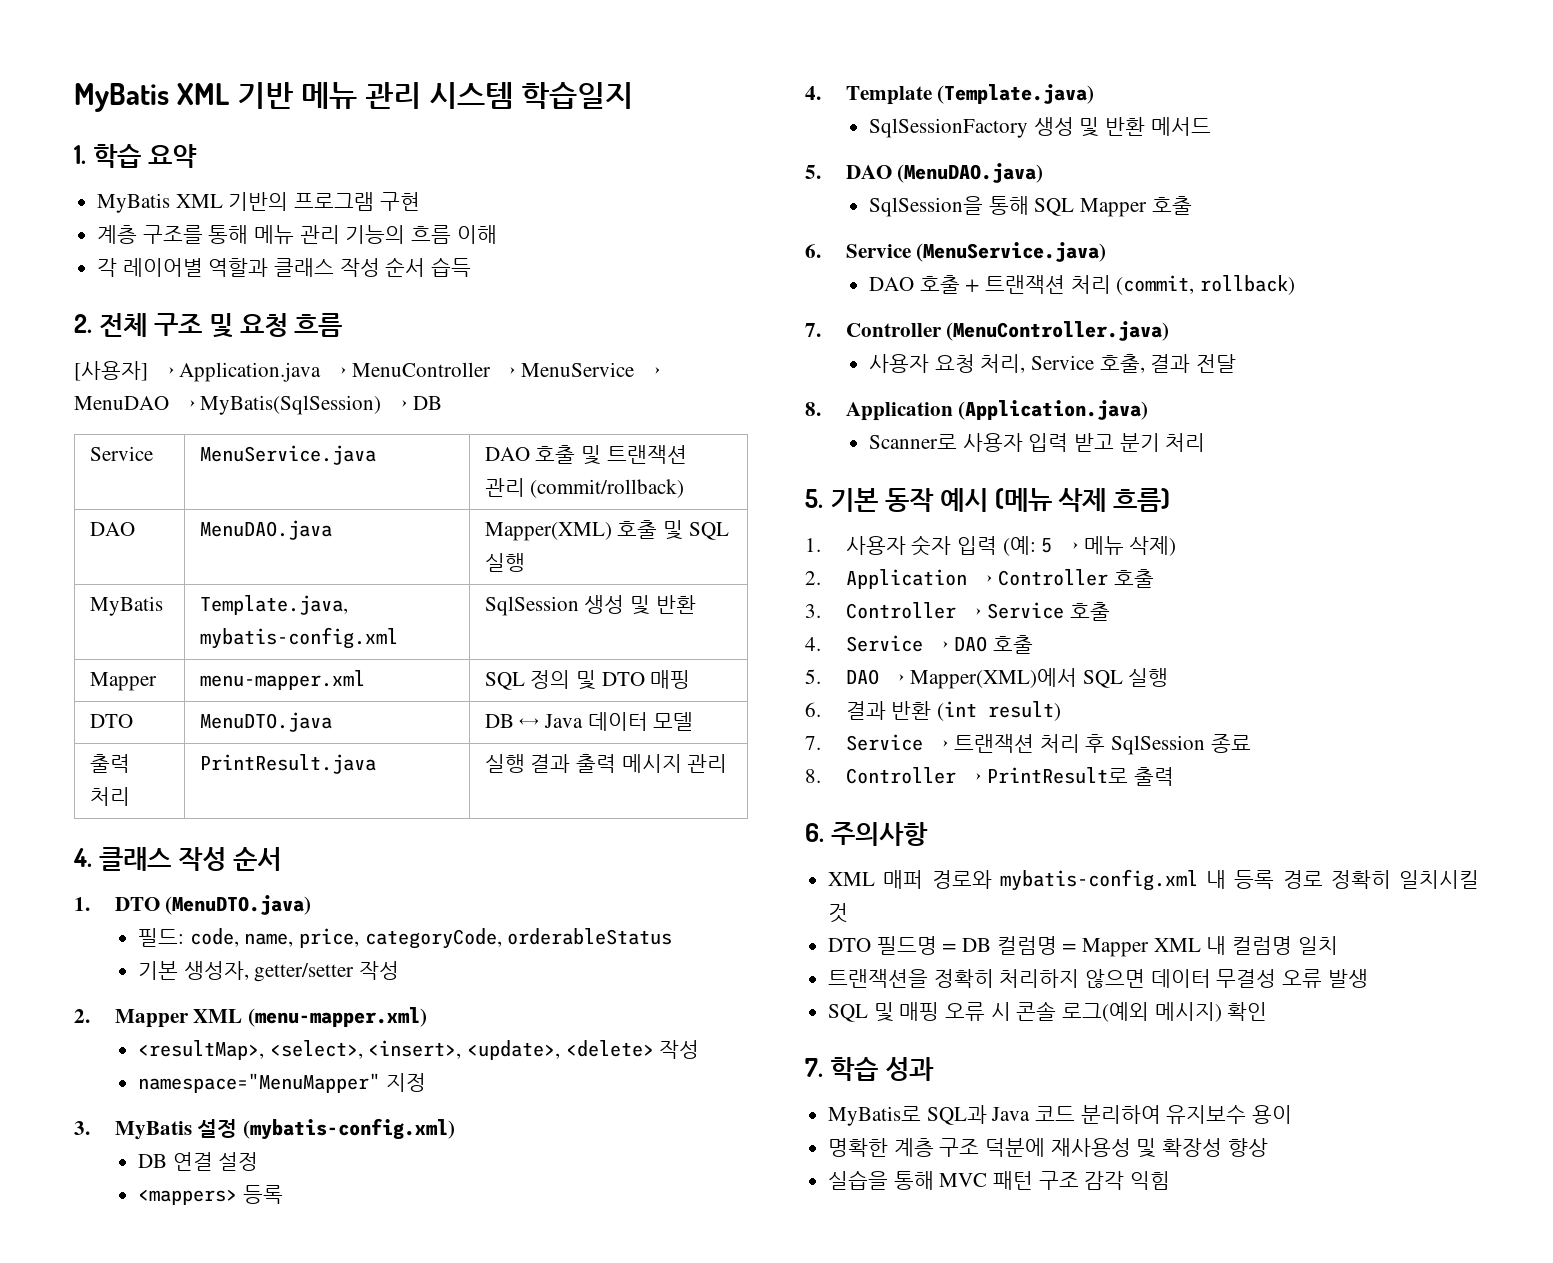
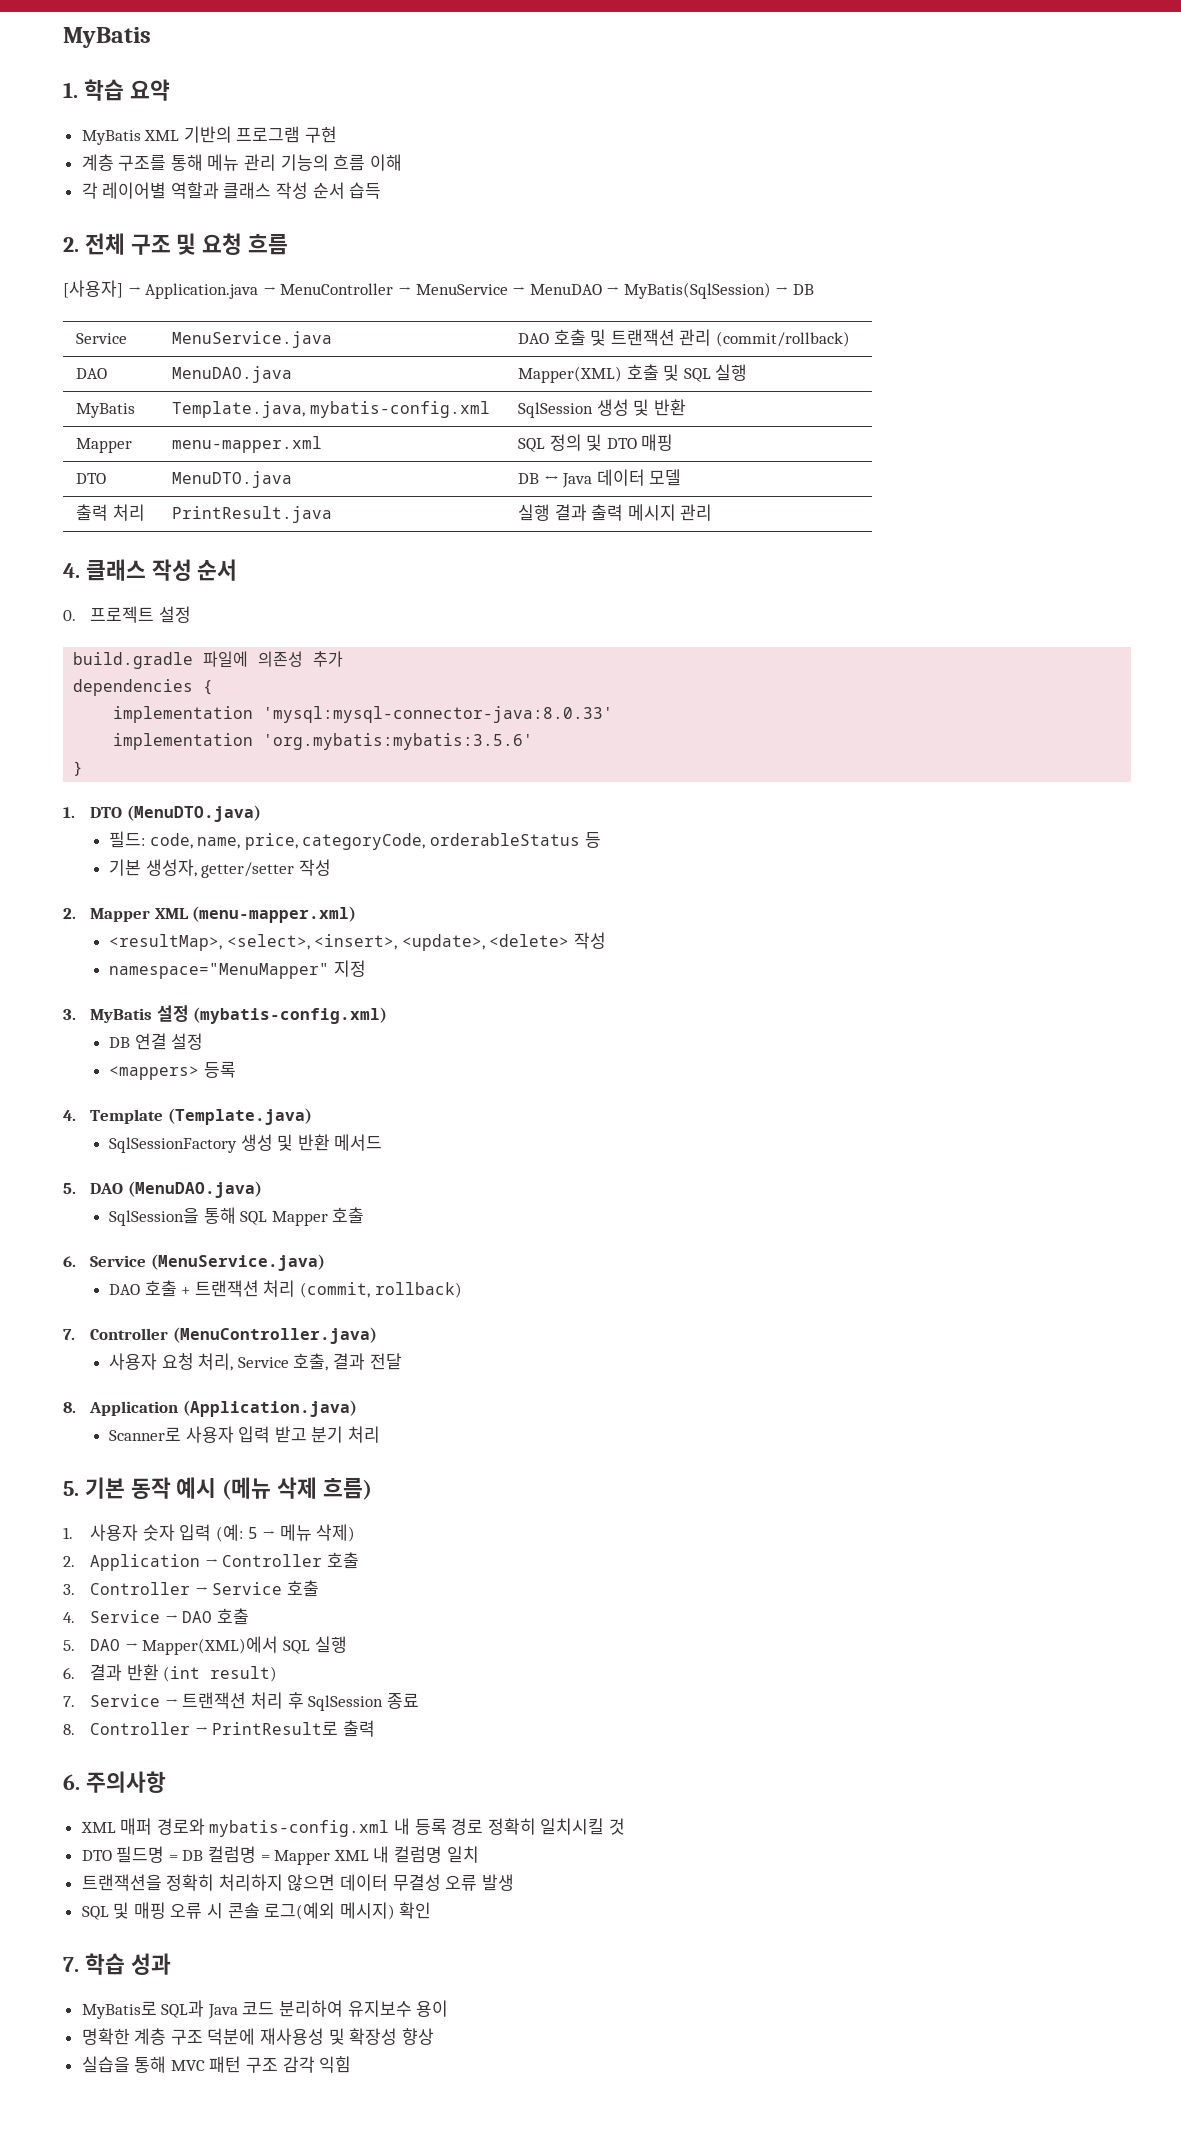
[74,82,633,112] MyBatis XML 기반 메뉴 관리 시스템 학습일지 -> [63,27,151,48] MyBatis
(281, 859) none -> [63,606,191,623] [73,651,344,669] [73,679,214,696] [113,706,614,723] [113,733,534,750] [73,761,84,776] // 0. 프로젝트 설정 // build.gradle 파일에 의존성 추가 // dependencies { // implementation 'mysql:mysql-connector-java:8.0.33' // implementation 'org.mybatis:mybatis:3.5.6' // }
(673, 936) none -> [584,832,601,848] 등

